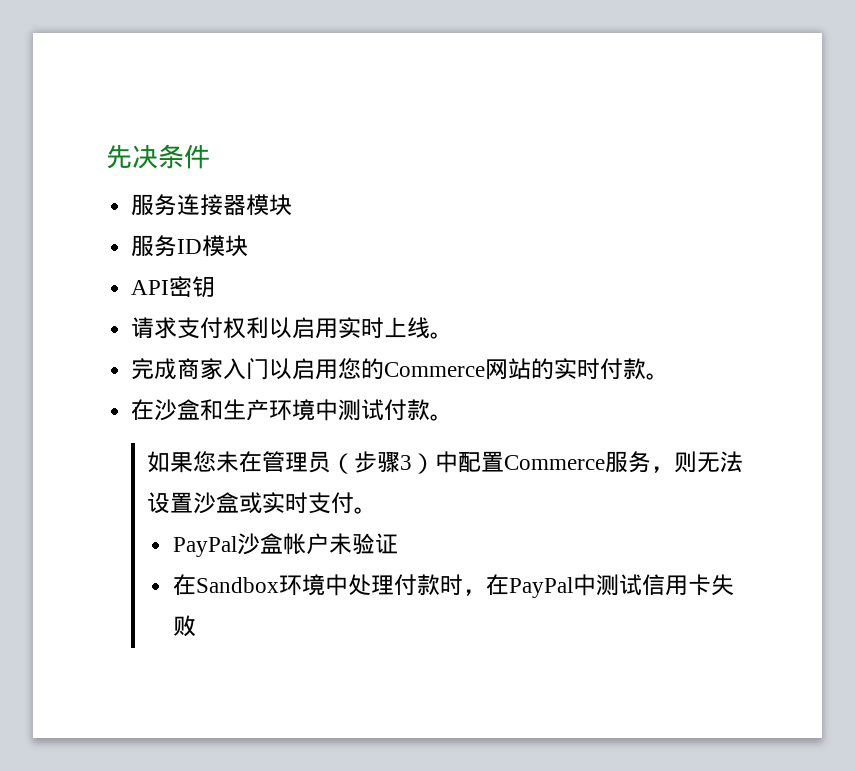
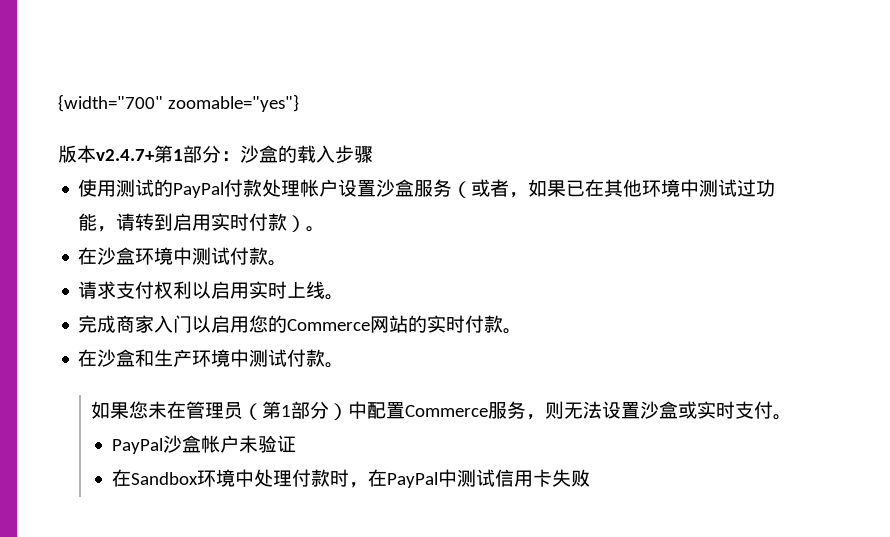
[106,144,210,169] [131,194,293,216] [131,235,249,257] [131,276,216,298] 先决条件 // 服务连接器模块 // 服务ID模块 // API密钥 -> [58,94,299,112] [58,145,373,164] [78,179,776,198] [78,213,326,232] [78,247,288,266] {width="700" zoomable="yes"} // 版本v2.4.7+第1部分：沙盒的载入步骤 // 使用测试的PayPal付款处理帐户设置沙盒服务（或者，如果已在其他环境中测试过功能，请转到启用实时付款）。 // 在沙盒环境中测试付款。
[354,451,413,473] 步骤3 -> [262,401,330,419] 第1部分

